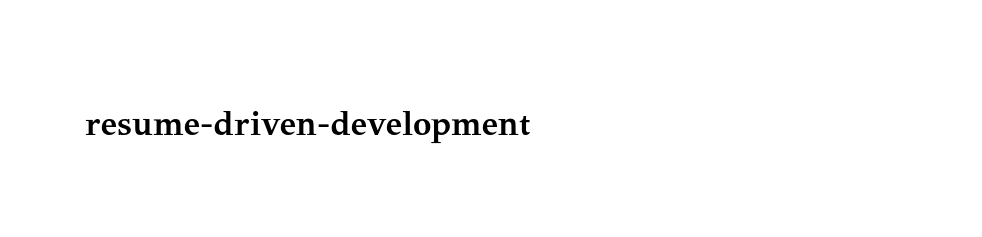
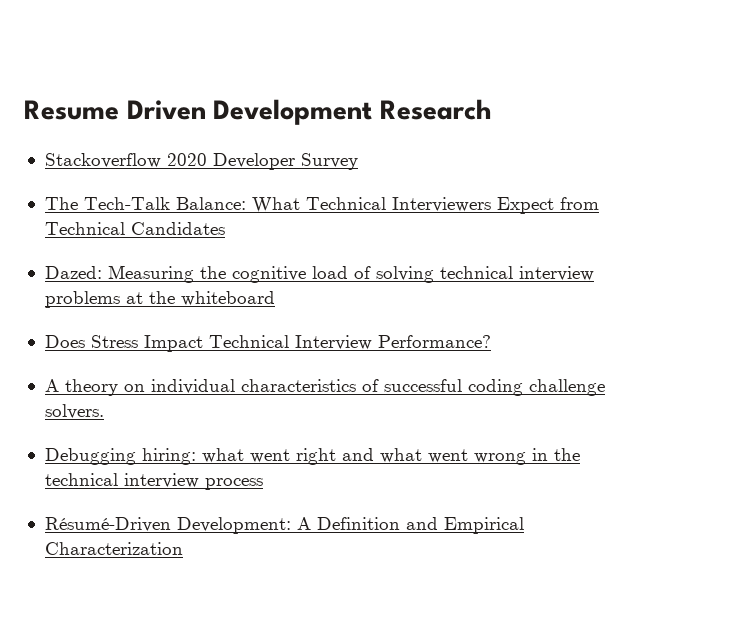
[85,111,530,144] resume-driven-development -> [24,99,491,125] [44,153,358,170] [44,197,599,214] [44,222,225,235] [44,265,594,283] [44,291,275,308] [44,335,491,352] [44,379,605,396] [44,404,104,419] [44,448,580,465] [44,473,263,490] [44,517,524,534] [44,542,183,555] Resume Driven Development Research // Stackoverflow 2020 Developer Survey // The Tech-Talk Balance: What Technical Interviewers Expect from Technical Candidates // Dazed: Measuring the cognitive load of solving technical interview problems at the whiteboard // Does Stress Impact Technical Interview Performance? // A theory on individual characteristics of successful coding challenge solvers. // Debugging hiring: what went right and what went wrong in the technical interview process // Résumé-Driven Development: A Definition and Empirical Characterization

